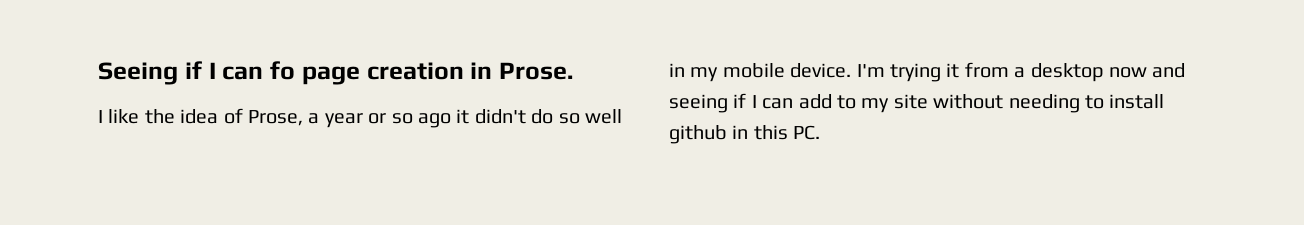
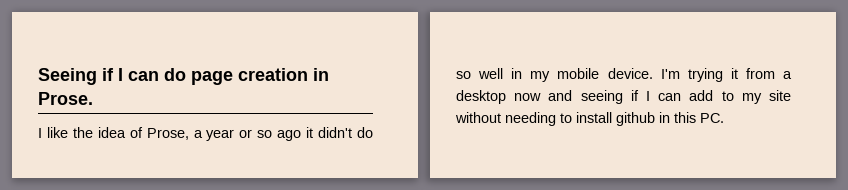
[270,61,295,80] fo -> [164,68,186,81] do

